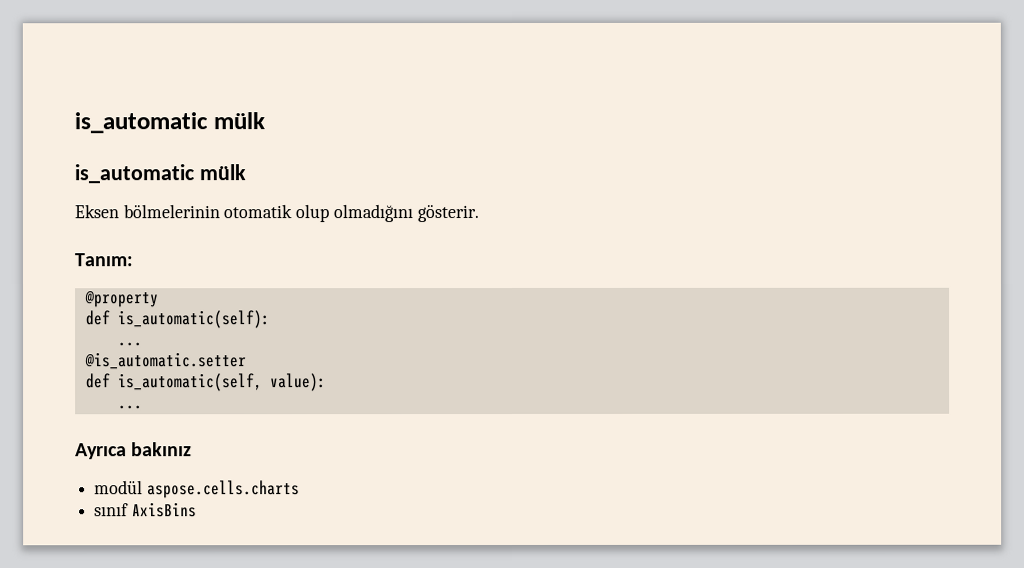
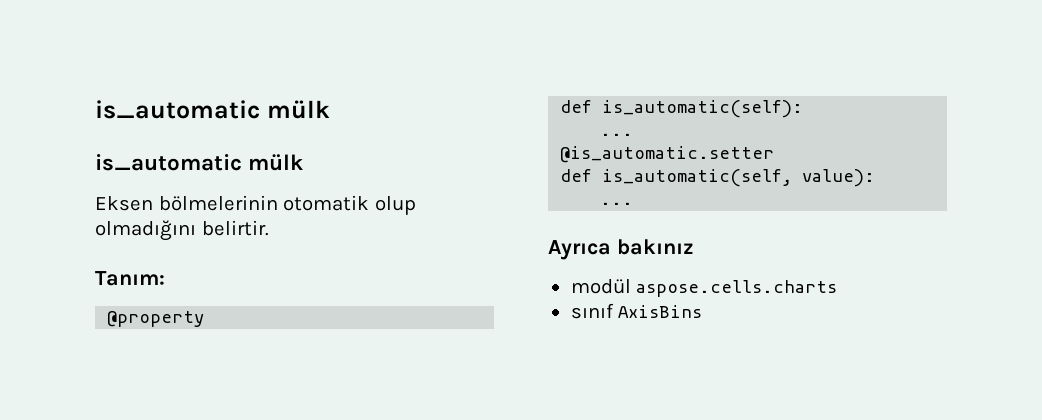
[416,205,479,223] gösterir. -> [201,220,269,236] belirtir.

